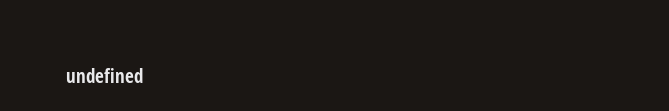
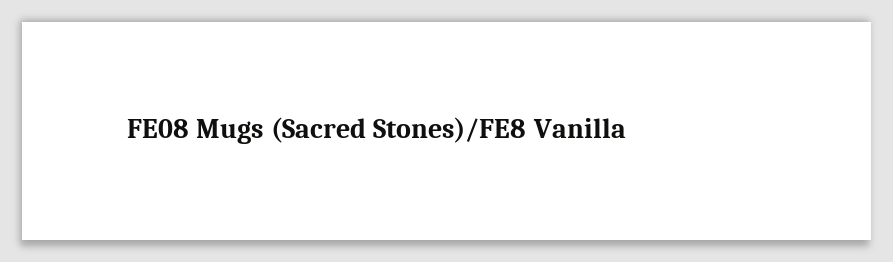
[66,68,143,83] undefined -> [127,117,626,144] FE08 Mugs (Sacred Stones)/FE8 Vanilla

